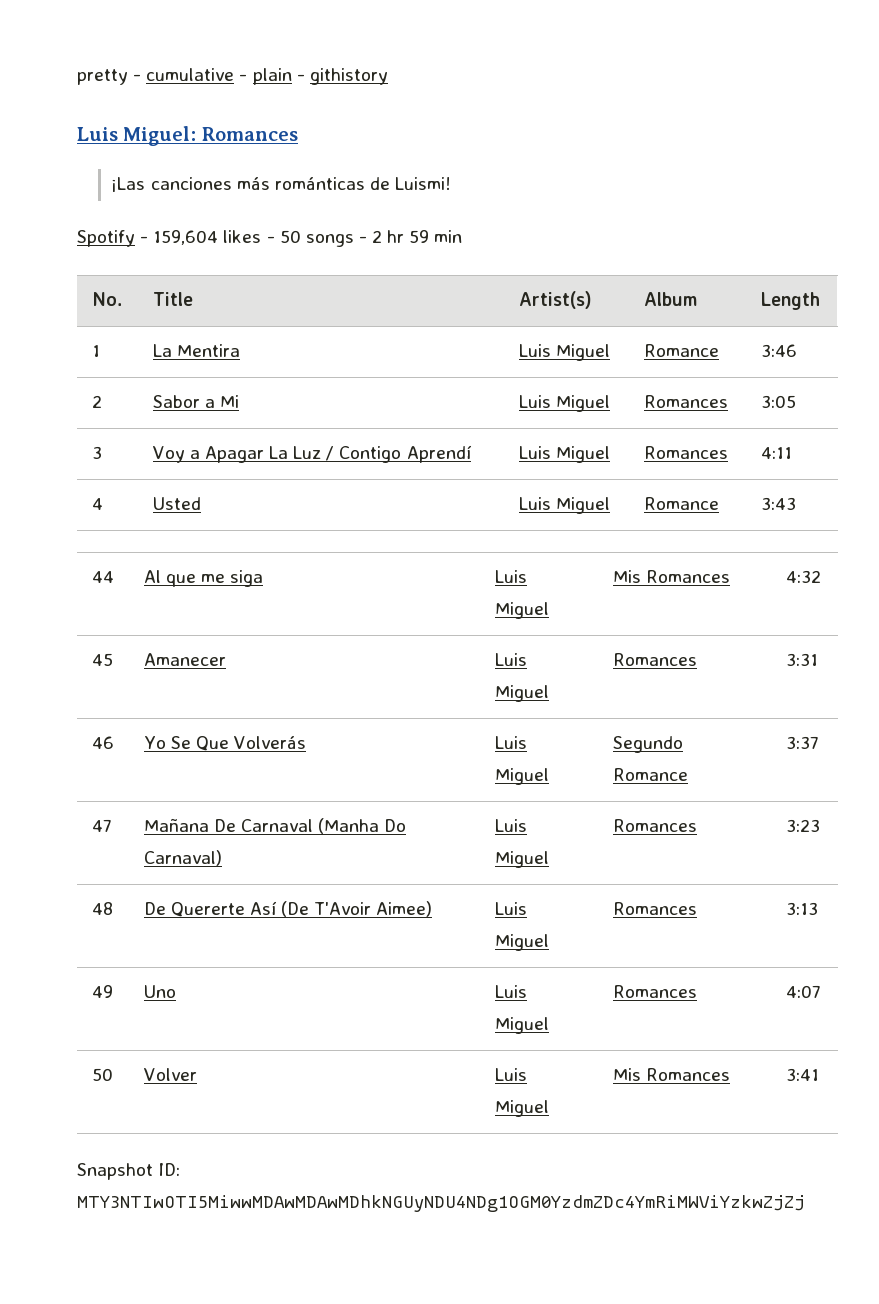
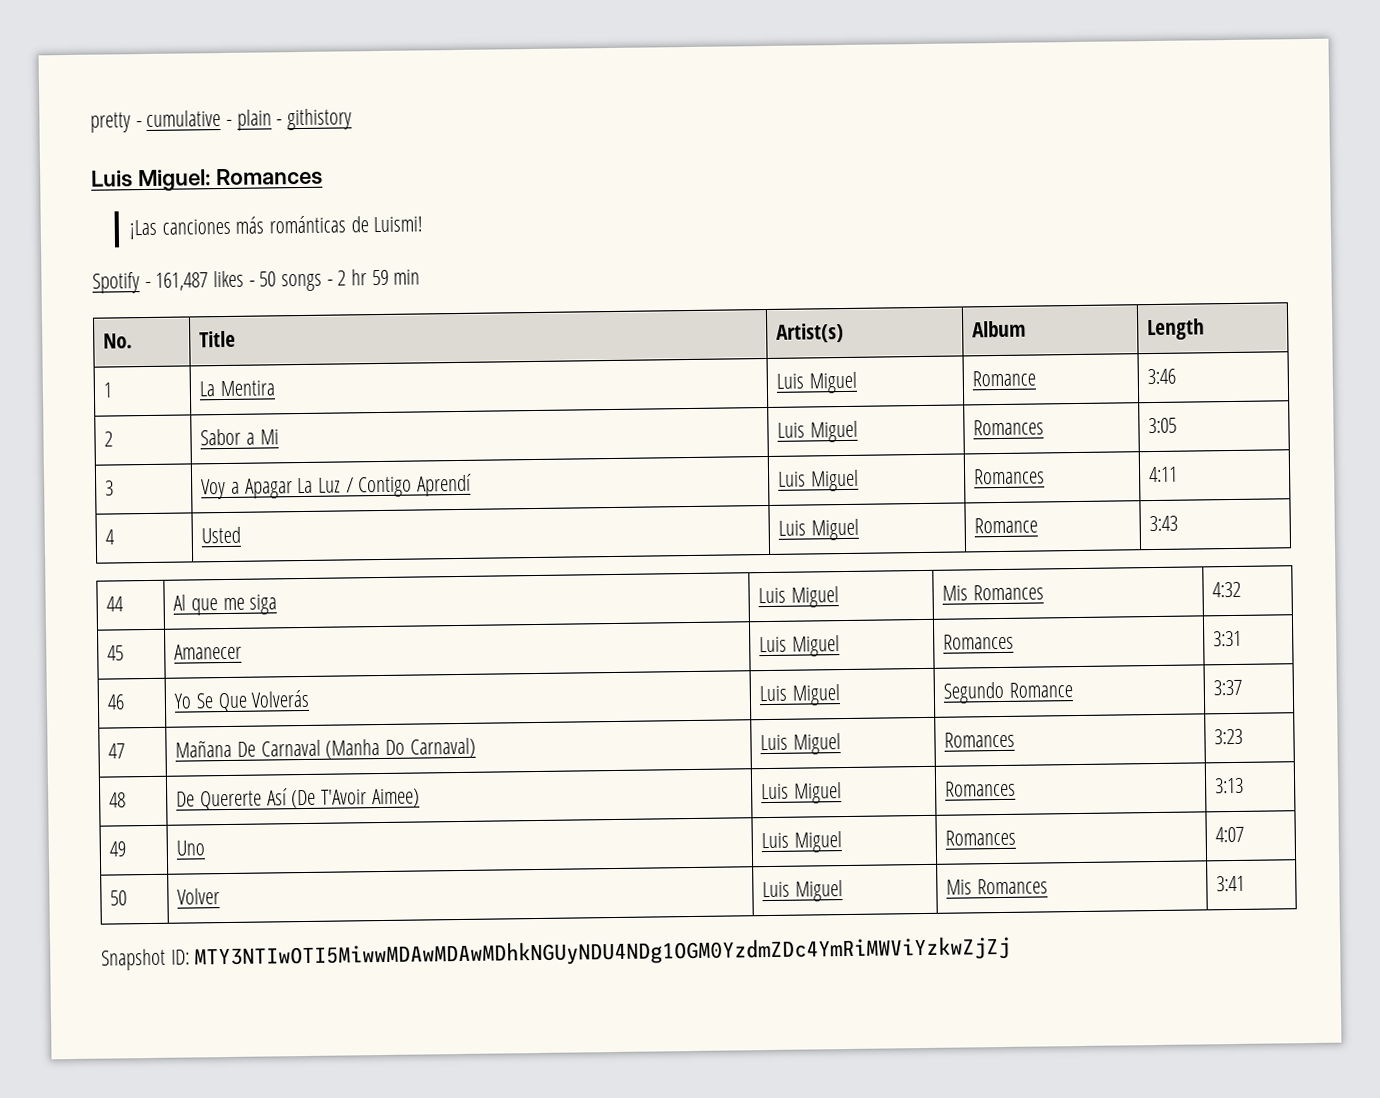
[153,230,219,245] 159,604 -> [155,272,209,291] 161,487

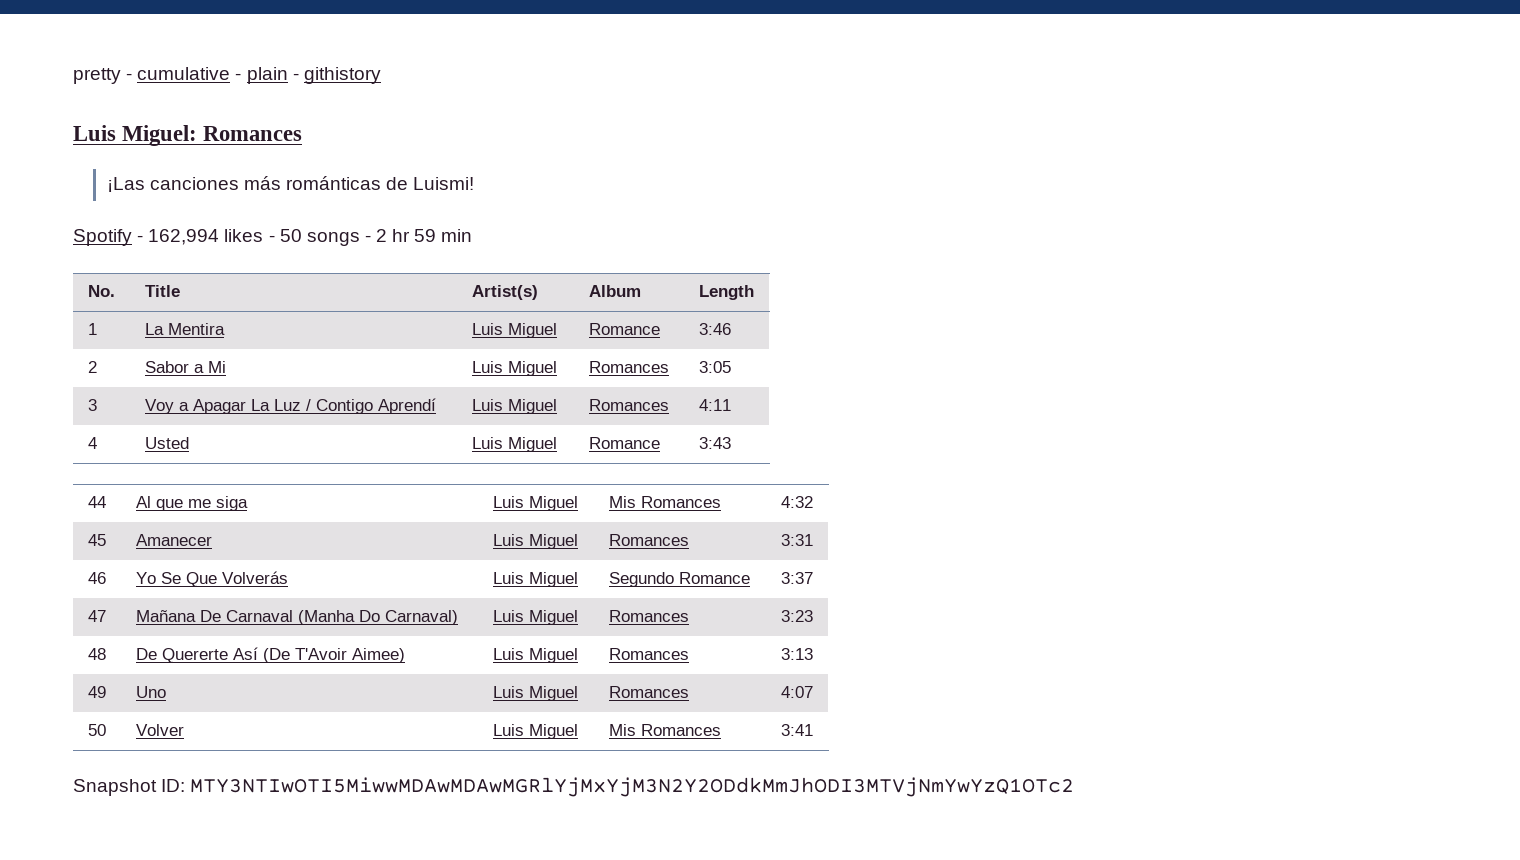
[155,272,209,291] 161,487 -> [148,229,220,245] 162,994
[194,935,1012,970] MTY3NTIwOTI5MiwwMDAwMDAwMDhkNGUyNDU4NDg1OGM0YzdmZDc4YmRiMWViYzkwZjZj -> [190,777,1075,797] MTY3NTIwOTI5MiwwMDAwMDAwMGRlYjMxYjM3N2Y2ODdkMmJhODI3MTVjNmYwYzQ1OTc2

